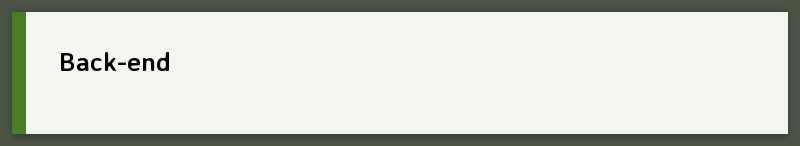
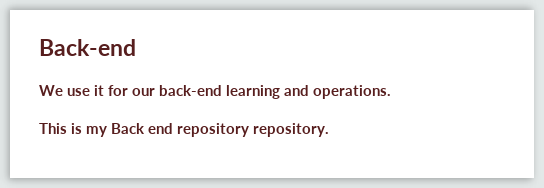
(171, 61) none -> [39,85,391,99] [39,123,329,137] // We use it for our back-end learning and operations. // This is my Back end repository repository.

